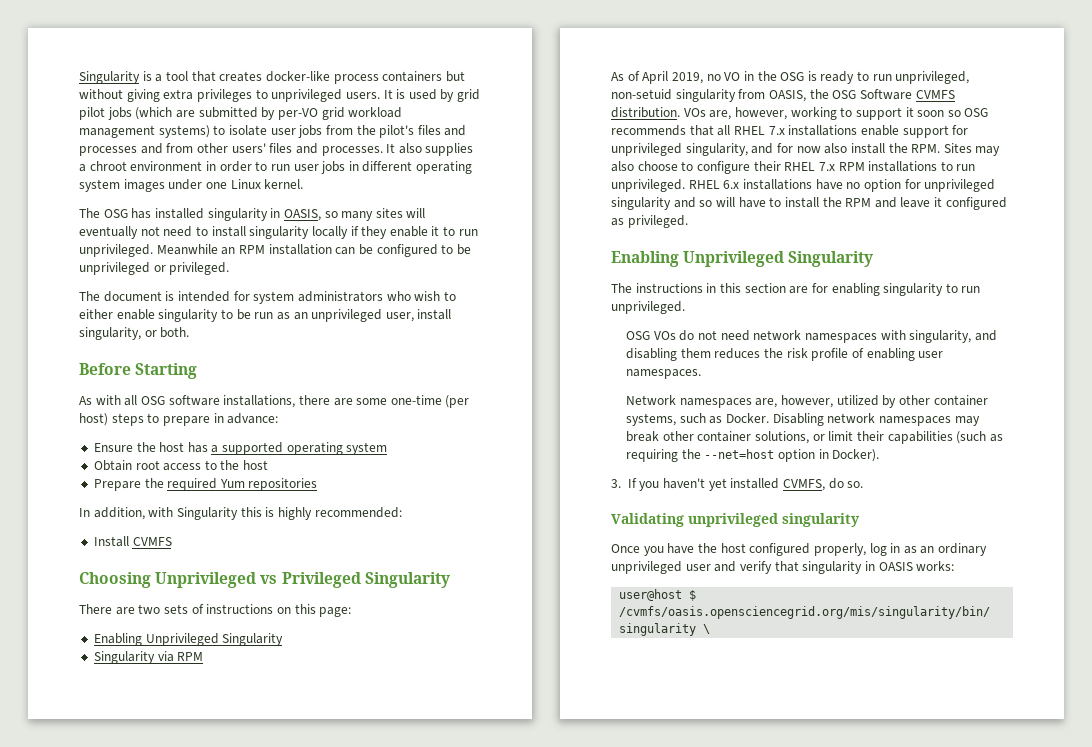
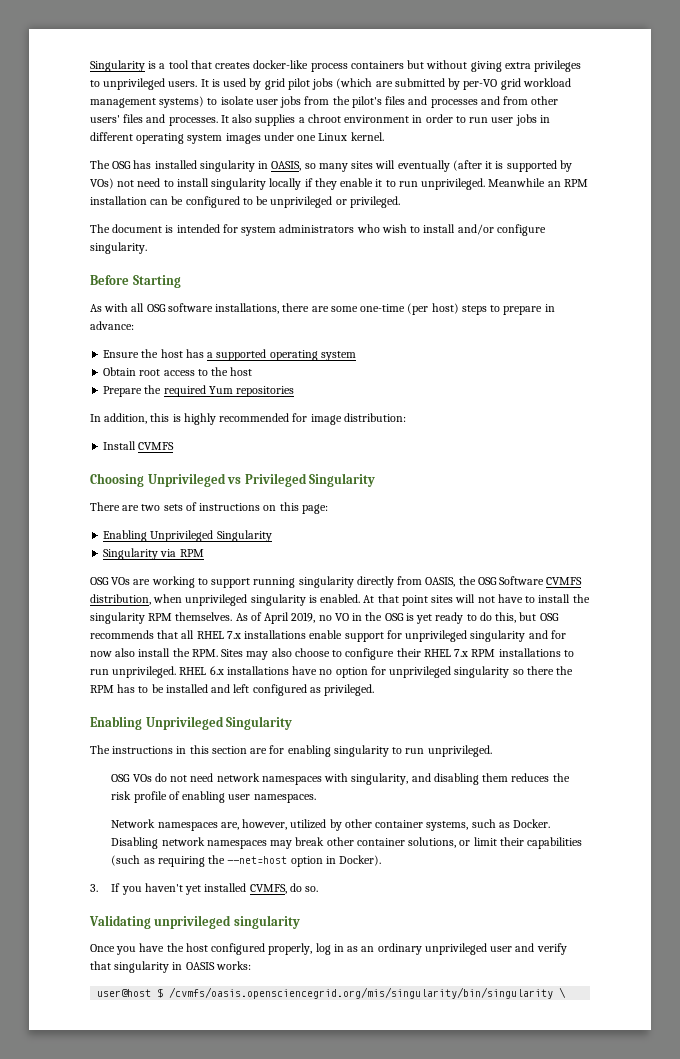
(138, 232) none -> [452,160,572,172] [90,178,114,189] (after it is supported by VOs)
[79,309,452,322] [79,327,190,340] either enable singularity to be run as an unprivileged user, install singularity, or both. -> [423,224,546,236] [90,242,147,254] install and/or configure singularity.
[148,507,238,520] with Singularity -> (148, 418) none
[314,507,402,518] recommended: -> [219,413,406,425] recommended for image distribution:
(204, 656) none -> [90,576,583,588] [90,594,590,606] [90,612,233,624] OSG VOs are working to support running singularity directly from OASIS, the OSG Software CVMFS distribution, when unprivileged singularity is enabled. At that point sites will not have to install the singularity RPM themselves.
(817, 76) none -> [416,614,433,624] yet
[872,71,970,84] [611,89,955,102] [611,107,961,120] run unprivileged, non-setuid singularity from OASIS, the OSG Software CVMFS distribution. VOs are, however, working to support it soon so -> [479,612,537,623] do this, but
[685,143,748,156] singularity, -> [470,630,526,642] singularity
[673,197,943,208] and so will have to install the RPM and leave it -> [512,666,574,675] [90,684,250,693] so there the RPM has to be installed and left

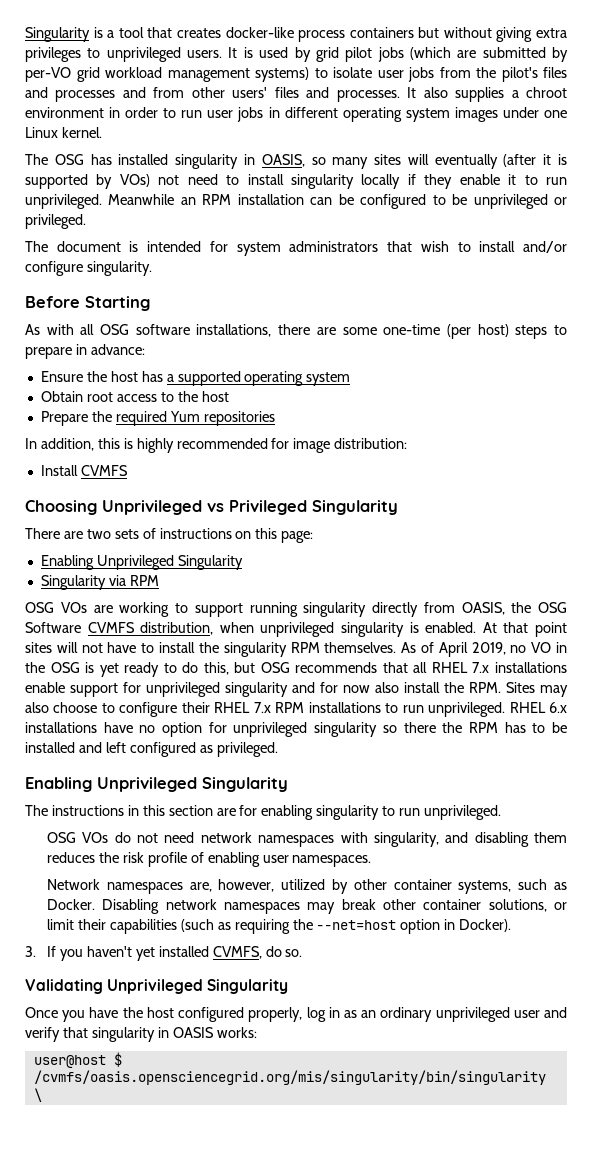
[356,224,380,233] who -> [387,241,413,252] that
[154,915,300,929] unprivileged singularity -> [107,979,289,994] Unprivileged Singularity

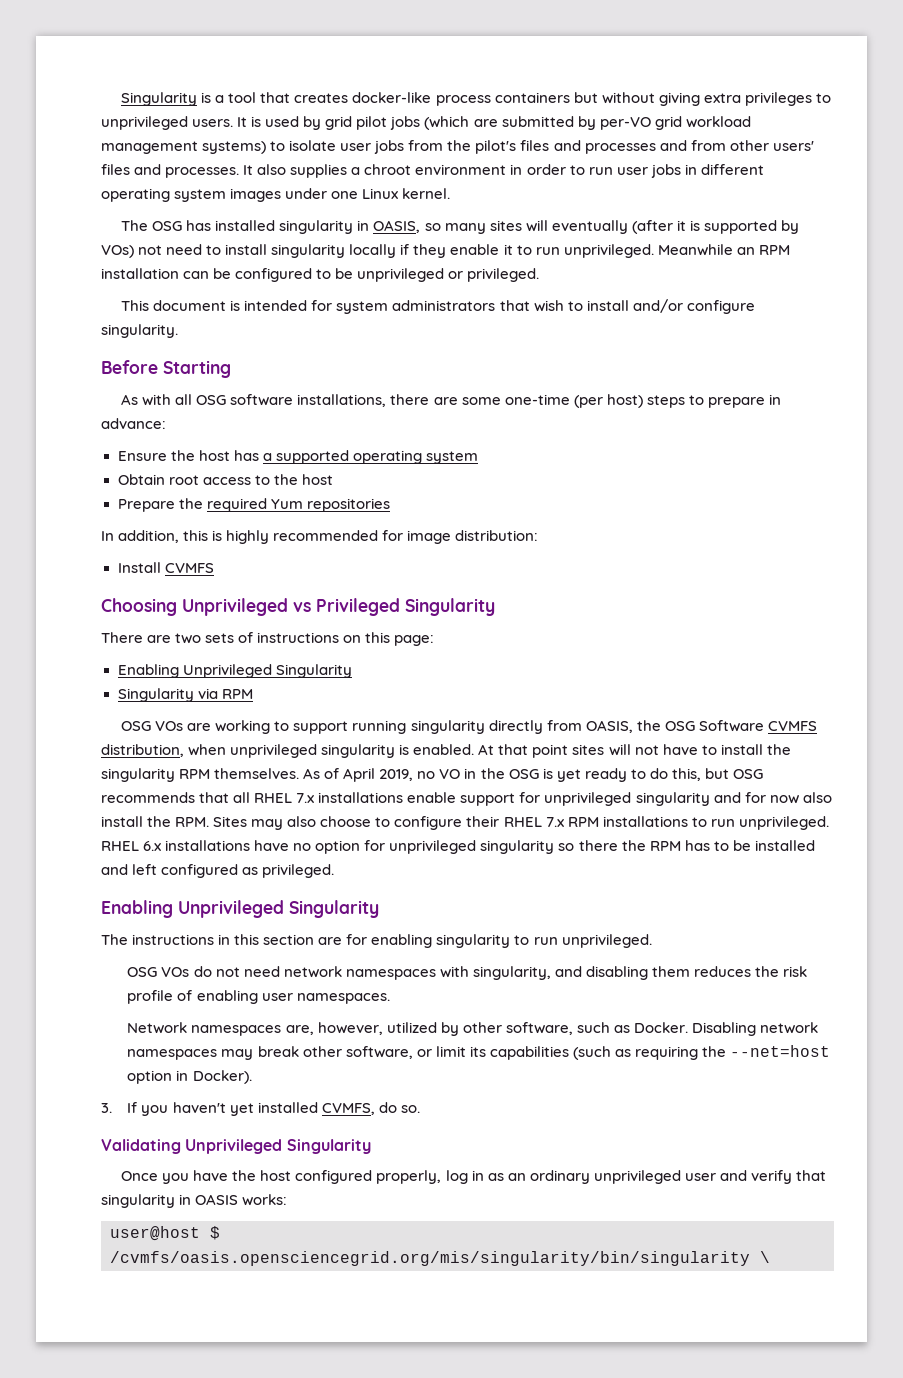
[25,241,48,252] The -> [121,300,150,311] This
[393,879,512,894] container systems, -> [505,1022,573,1035] software,
[423,899,547,912] container solutions, -> [345,1046,413,1059] software,
[77,919,106,930] their -> [469,1046,486,1057] its

